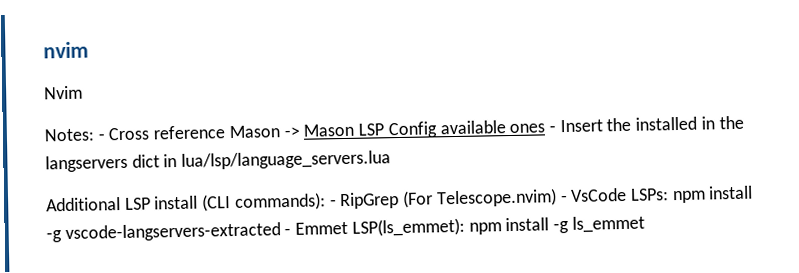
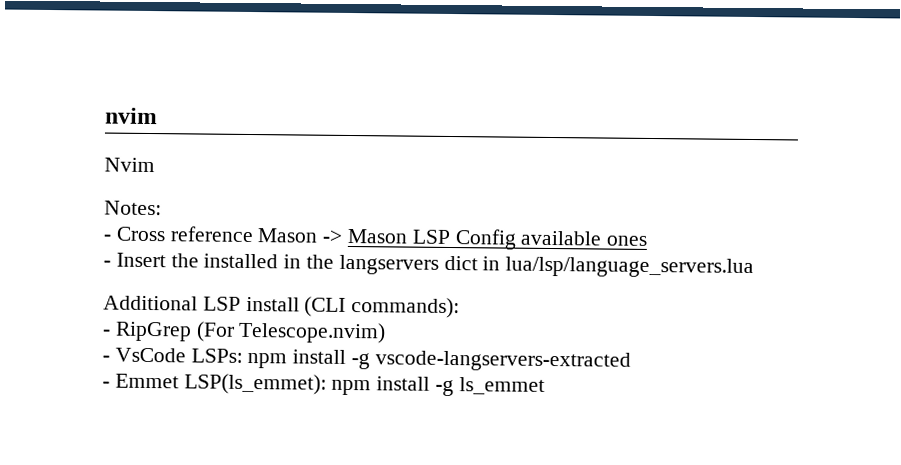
(95, 135) none -> (162, 208) //
(546, 128) none -> (648, 240) //
(326, 201) none -> (461, 308) //
(557, 198) none -> (387, 332) //
(281, 232) none -> (631, 361) //

